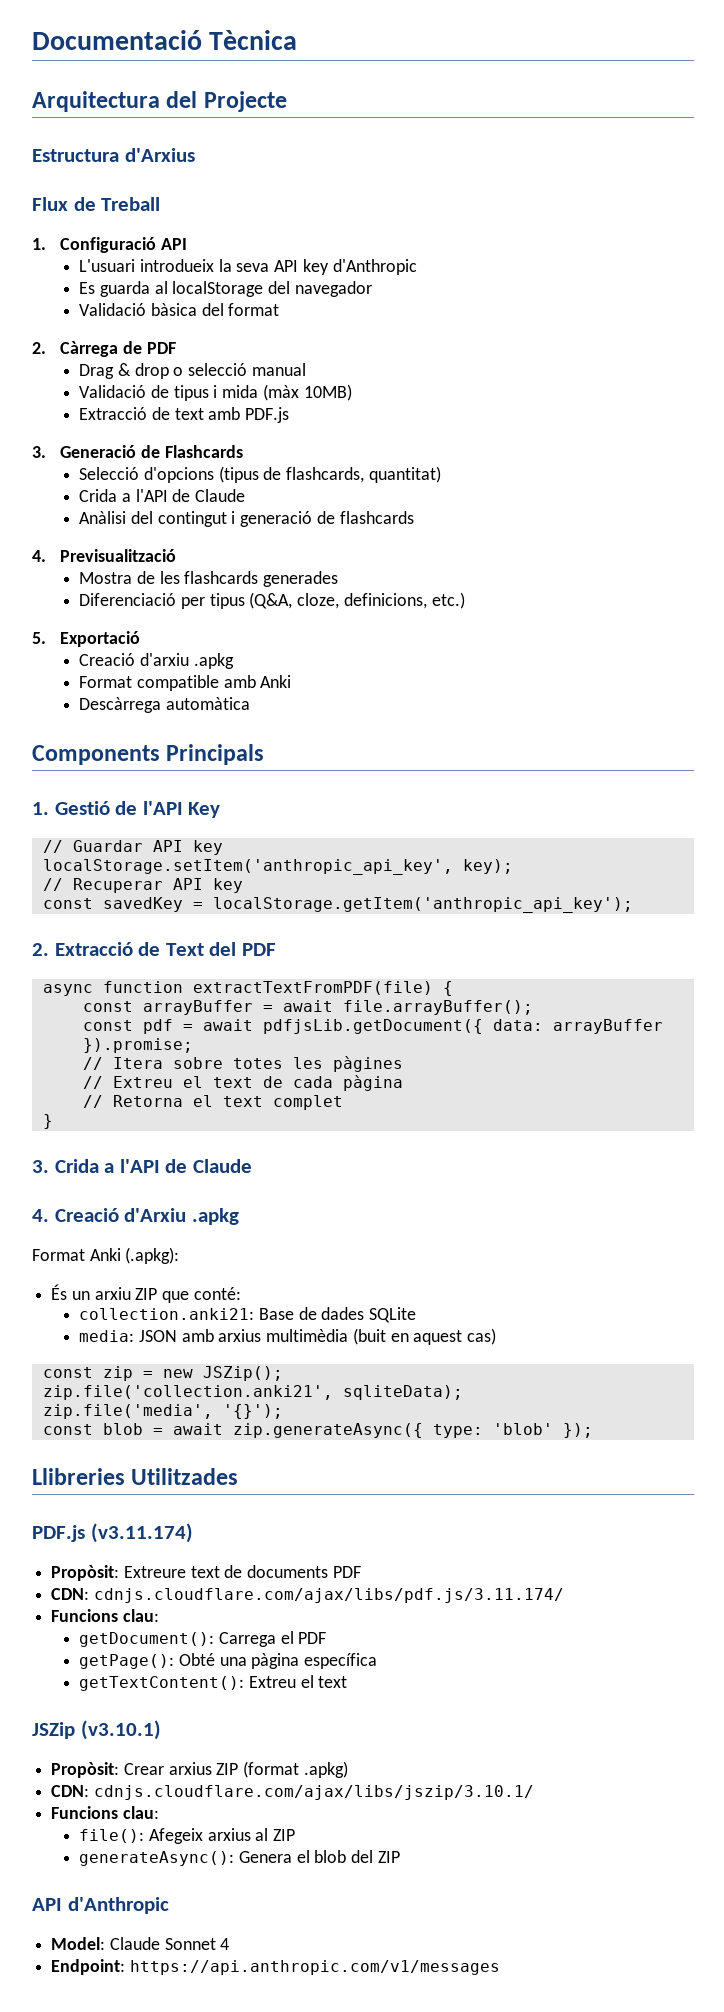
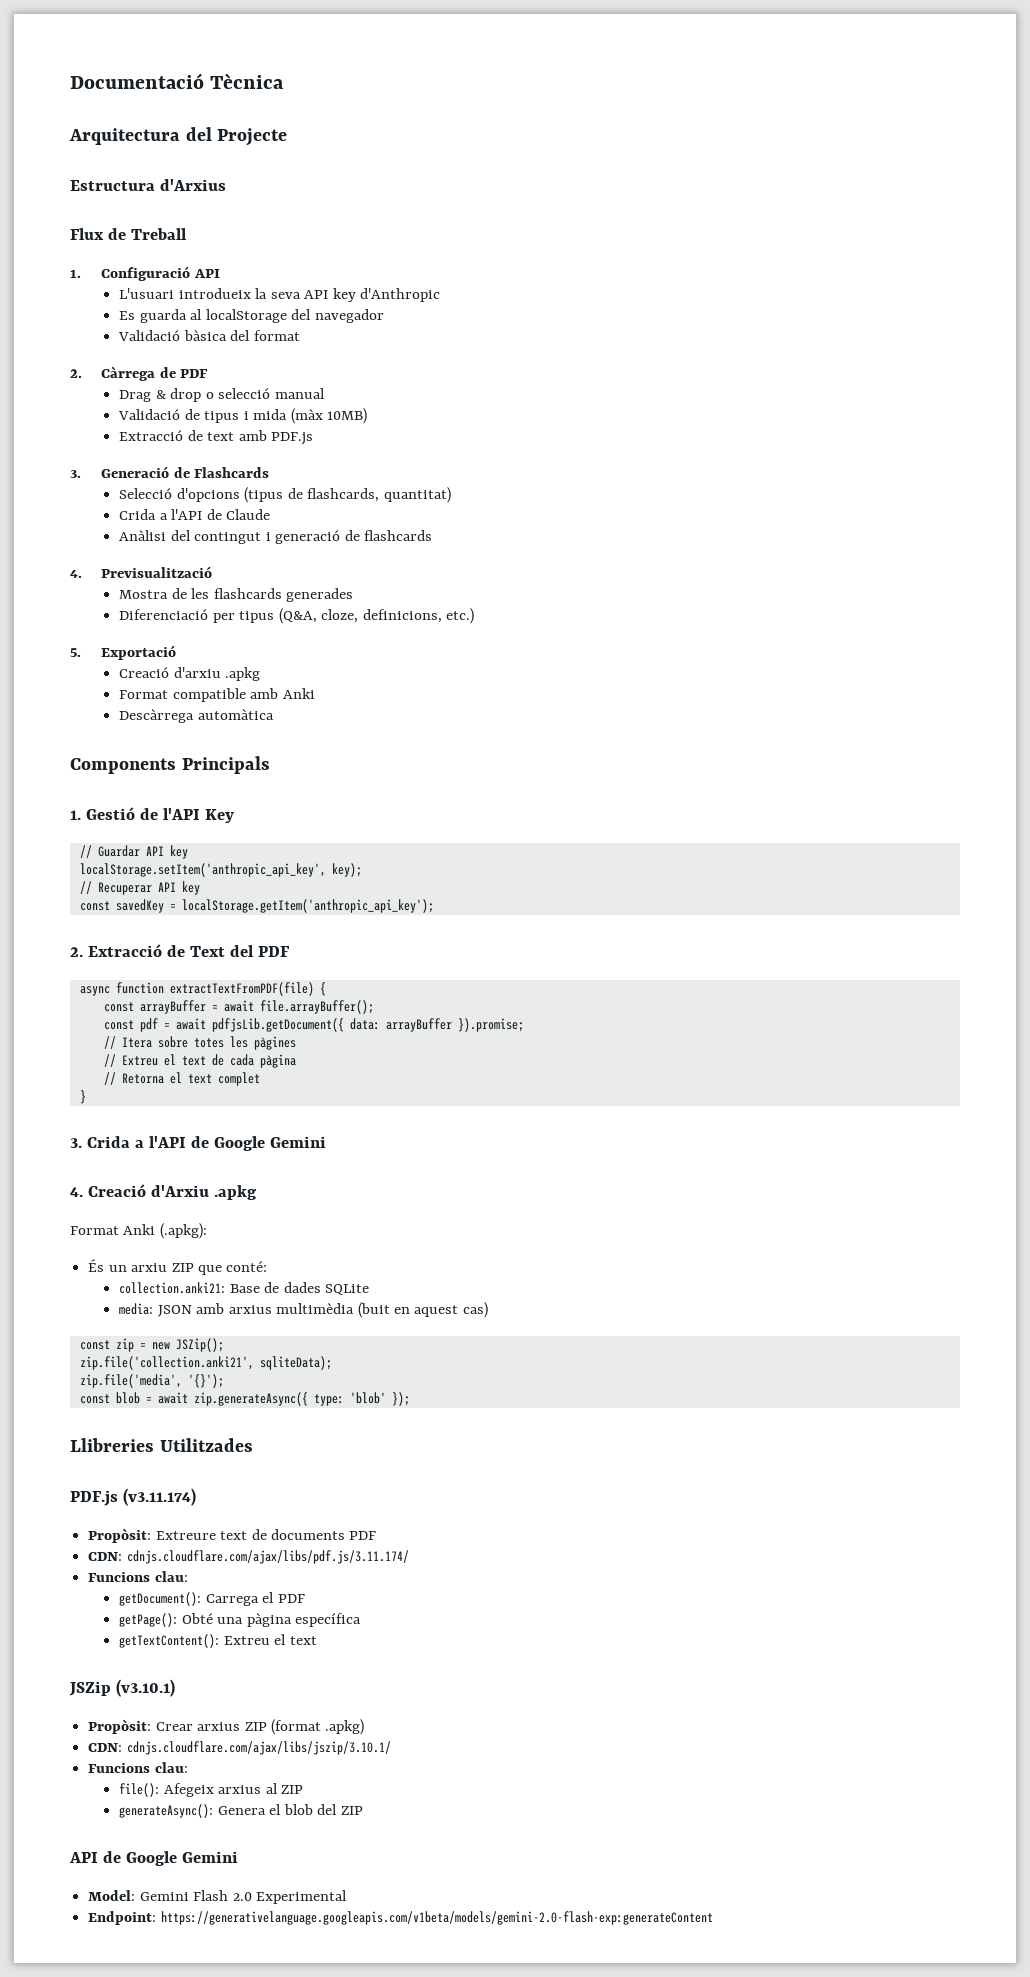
[192,1159,252,1173] Claude -> [213,1136,326,1151] Google Gemini
[67,1897,169,1914] [51,1937,230,1950] d'Anthropic // Model: Claude Sonnet 4 -> [102,1851,238,1866] [88,1890,347,1904] de Google Gemini // Model: Gemini Flash 2.0 Experimental
[129,1960,500,1975] https://api.anthropic.com/v1/messages -> [160,1911,713,1925] https://generativelanguage.googleapis.com/v1beta/models/gemini-2.0-flash-exp:generateContent

